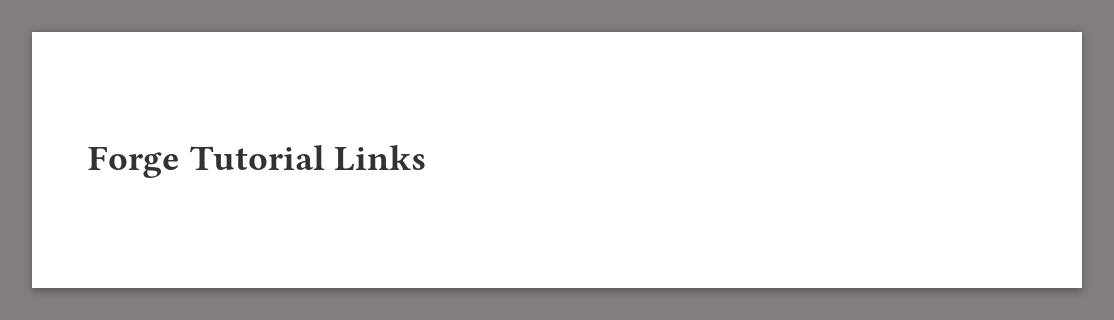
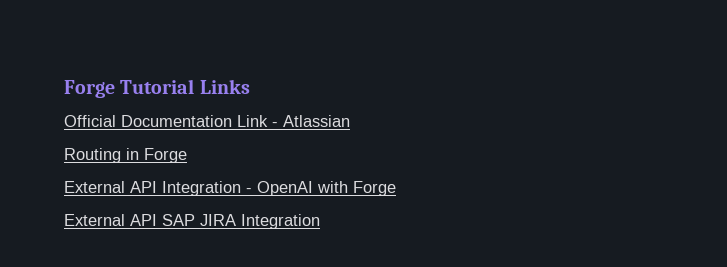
(427, 158) none -> [64,115,350,127] [64,148,187,163] [64,181,396,196] [64,214,320,229] // Official Documentation Link - Atlassian // Routing in Forge // External API Integration - OpenAI with Forge // External API SAP JIRA Integration

